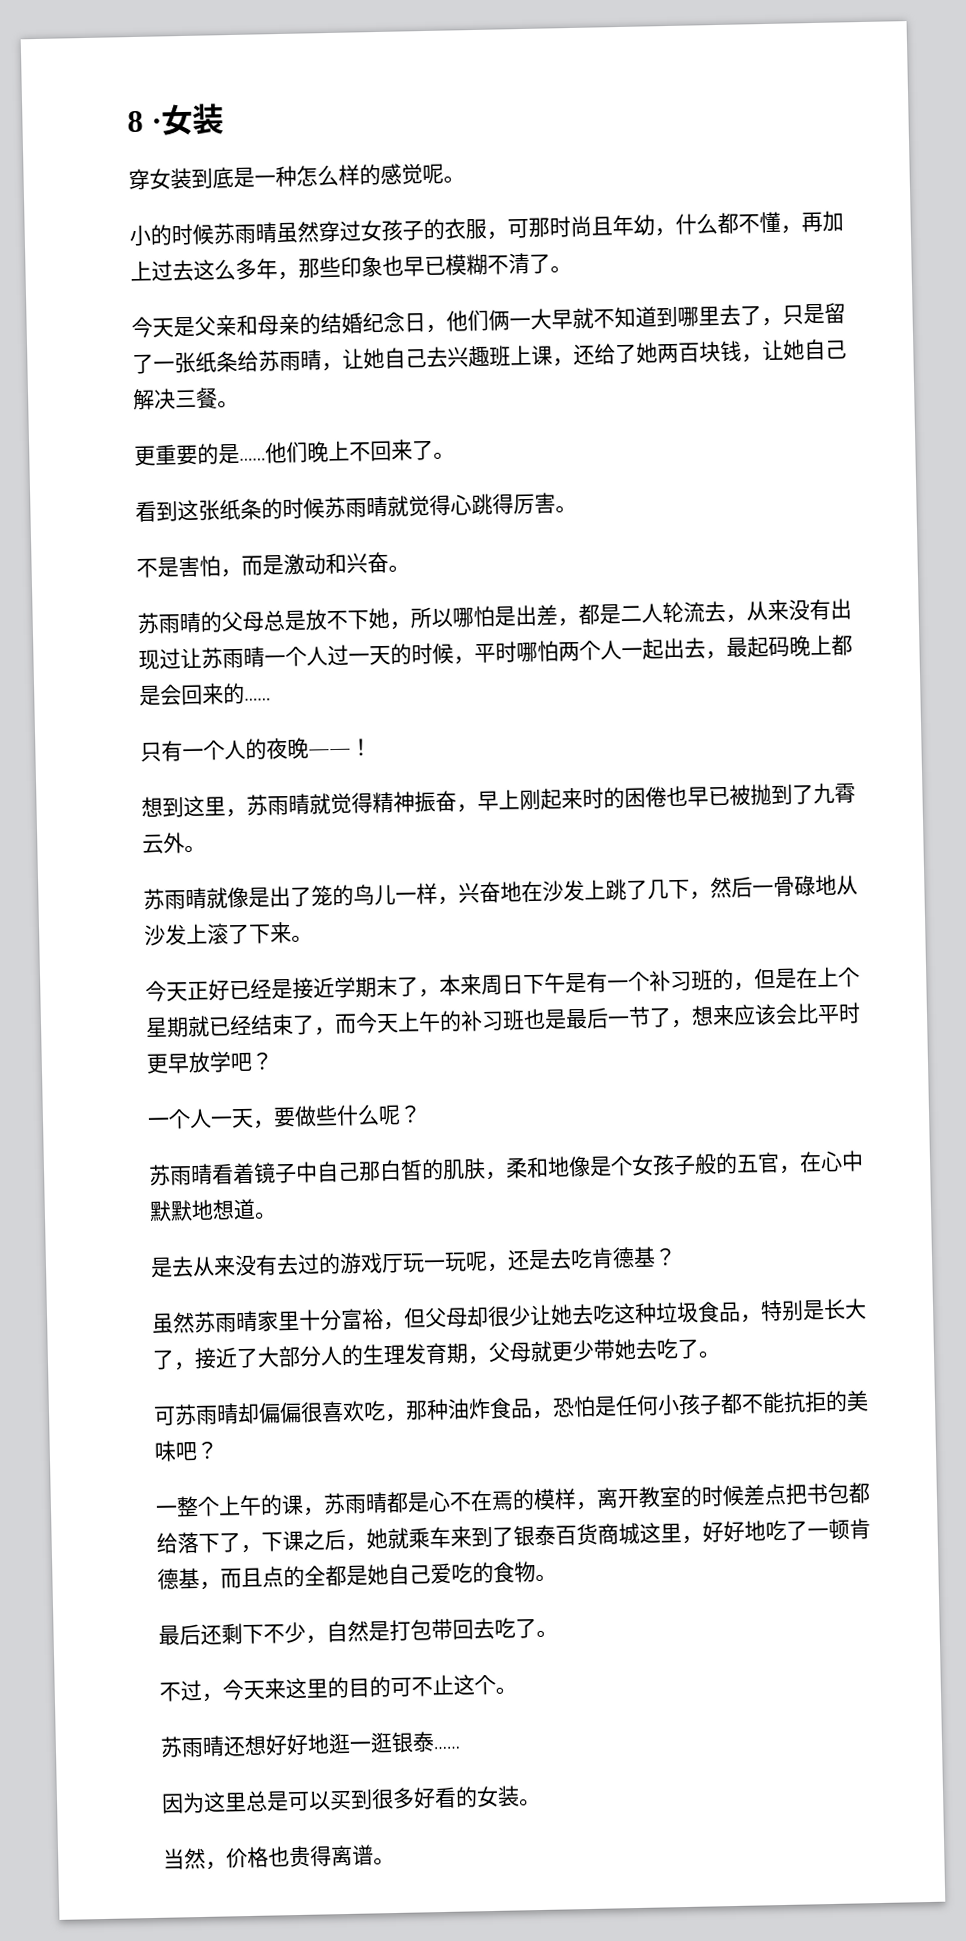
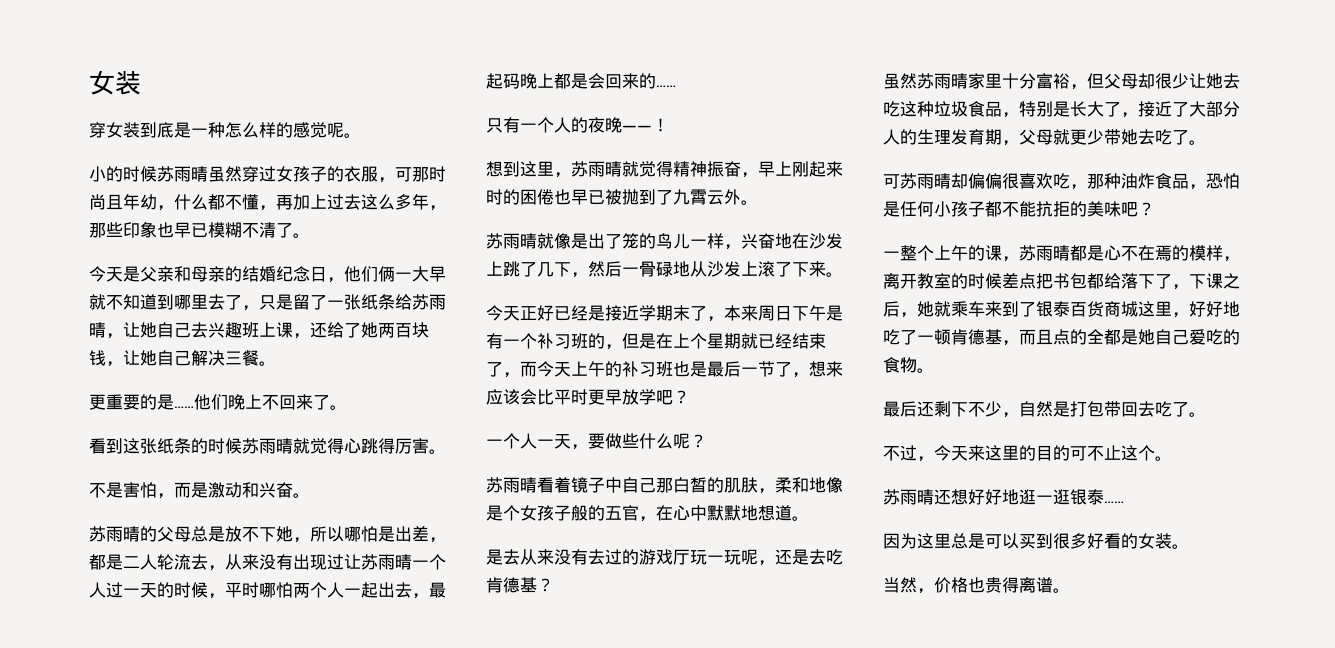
[127,110,163,133] 8 · -> (89, 82) none

